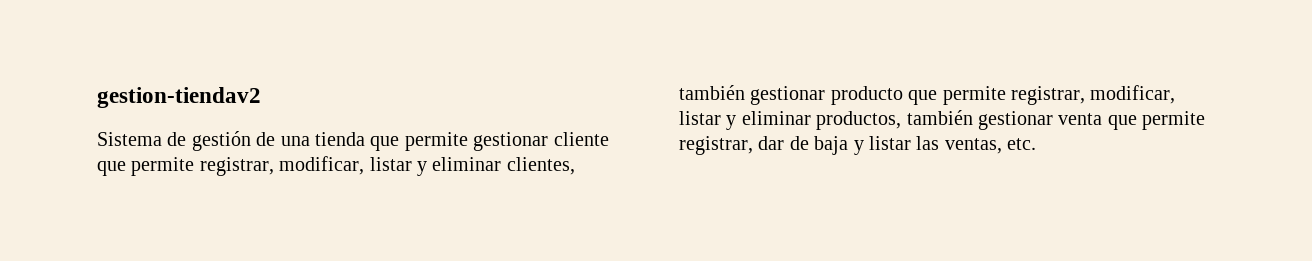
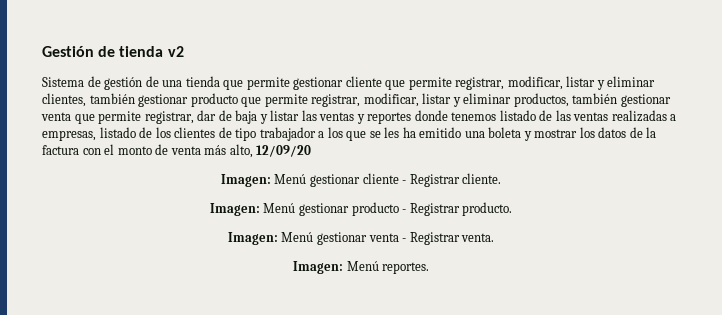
[97,87,261,108] gestion-tiendav2 -> [42,46,184,57] Gestión de tienda v2
[944,138,1037,154] ventas, etc. -> [319,110,677,124] [42,127,657,141] [42,144,312,158] [220,173,502,187] [209,202,513,216] [227,232,495,245] [292,261,430,274] ventas y reportes donde tenemos listado de las ventas realizadas a empresas, listado de los clientes de tipo trabajador a los que se les ha emitido una boleta y mostrar los datos de la factura con el monto de venta más alto, 12/09/20 // Imagen: Menú gestionar cliente - Registrar cliente. // Imagen: Menú gestionar producto - Registrar producto. // Imagen: Menú gestionar venta - Registrar venta. // Imagen: Menú reportes.

